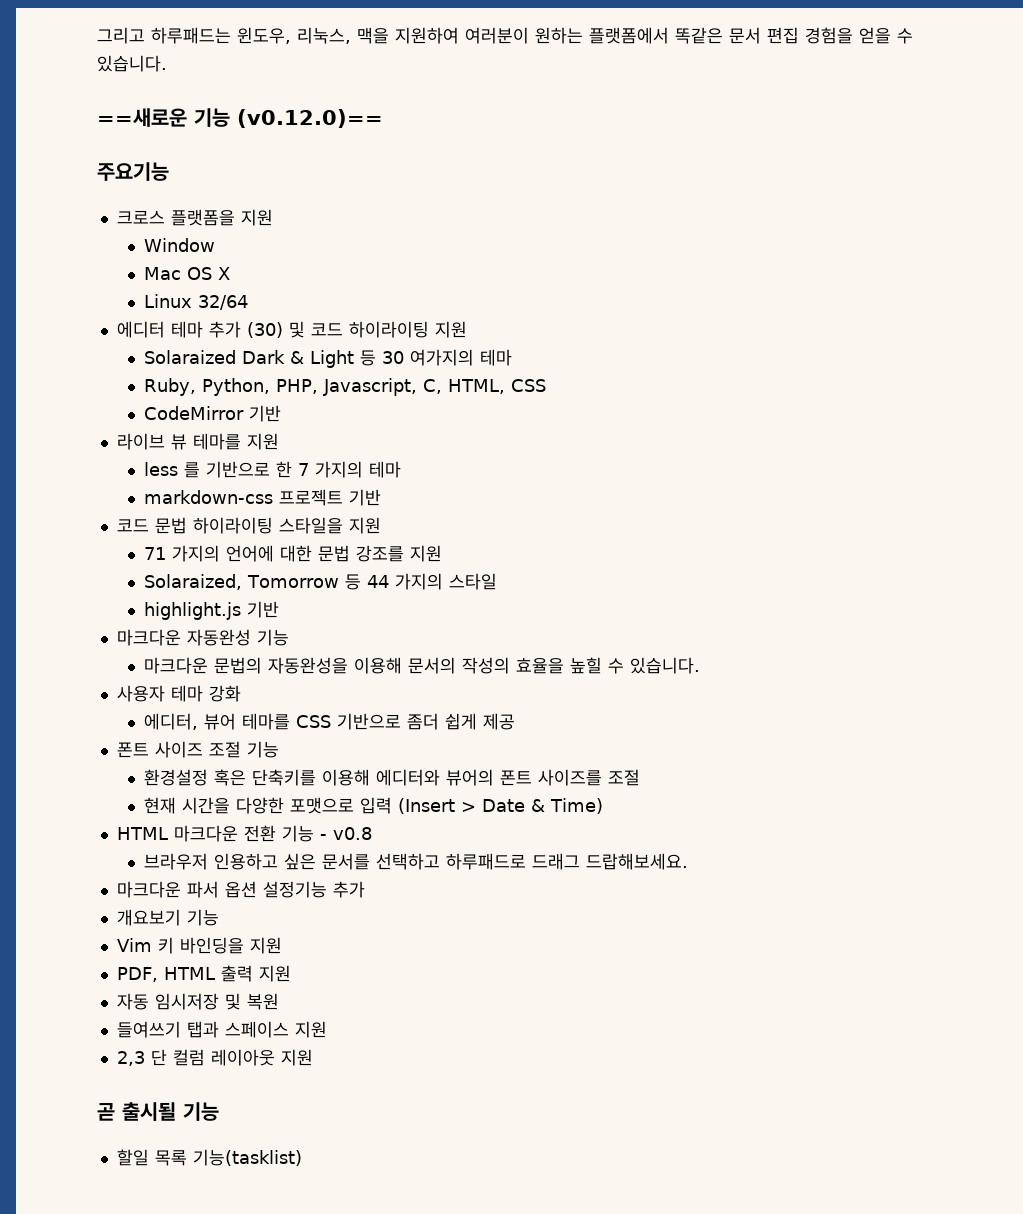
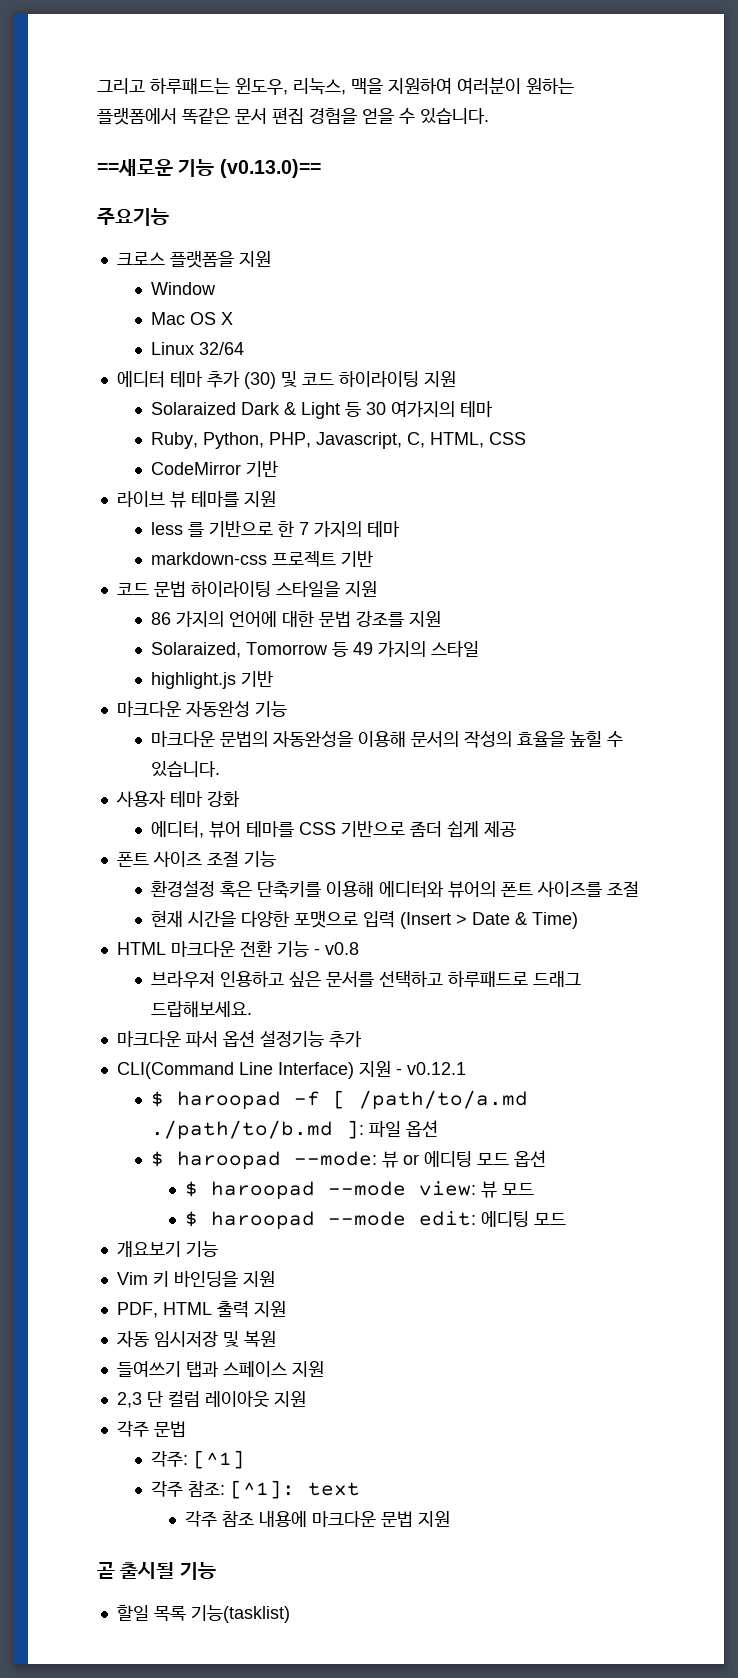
[237,109,383,128] (v0.12.0)== -> [219,159,321,178] (v0.13.0)==
[144,547,167,560] 71 -> [151,612,172,625] 86
[367,575,390,588] 44 -> [353,642,374,655] 49
(365, 889) none -> [116,1061,466,1079] [151,1090,529,1110] [151,1120,439,1140] [151,1150,547,1170] [185,1181,535,1200] [185,1211,567,1230] // CLI(Command Line Interface) 지원 - v0.12.1 // $ haroopad -f [ /path/to/a.md ./path/to/b.md ]: 파일 옵션 // $ haroopad --mode: 뷰 or 에디팅 모드 옵션 // $ haroopad --mode view: 뷰 모드 // $ haroopad --mode edit: 에디팅 모드
(313, 1057) none -> [116,1421,186,1437] [151,1450,246,1469] [151,1480,361,1499] [185,1511,451,1527] // 각주 문법 // 각주: [^1] // 각주 참조: [^1]: text // 각주 참조 내용에 마크다운 문법 지원

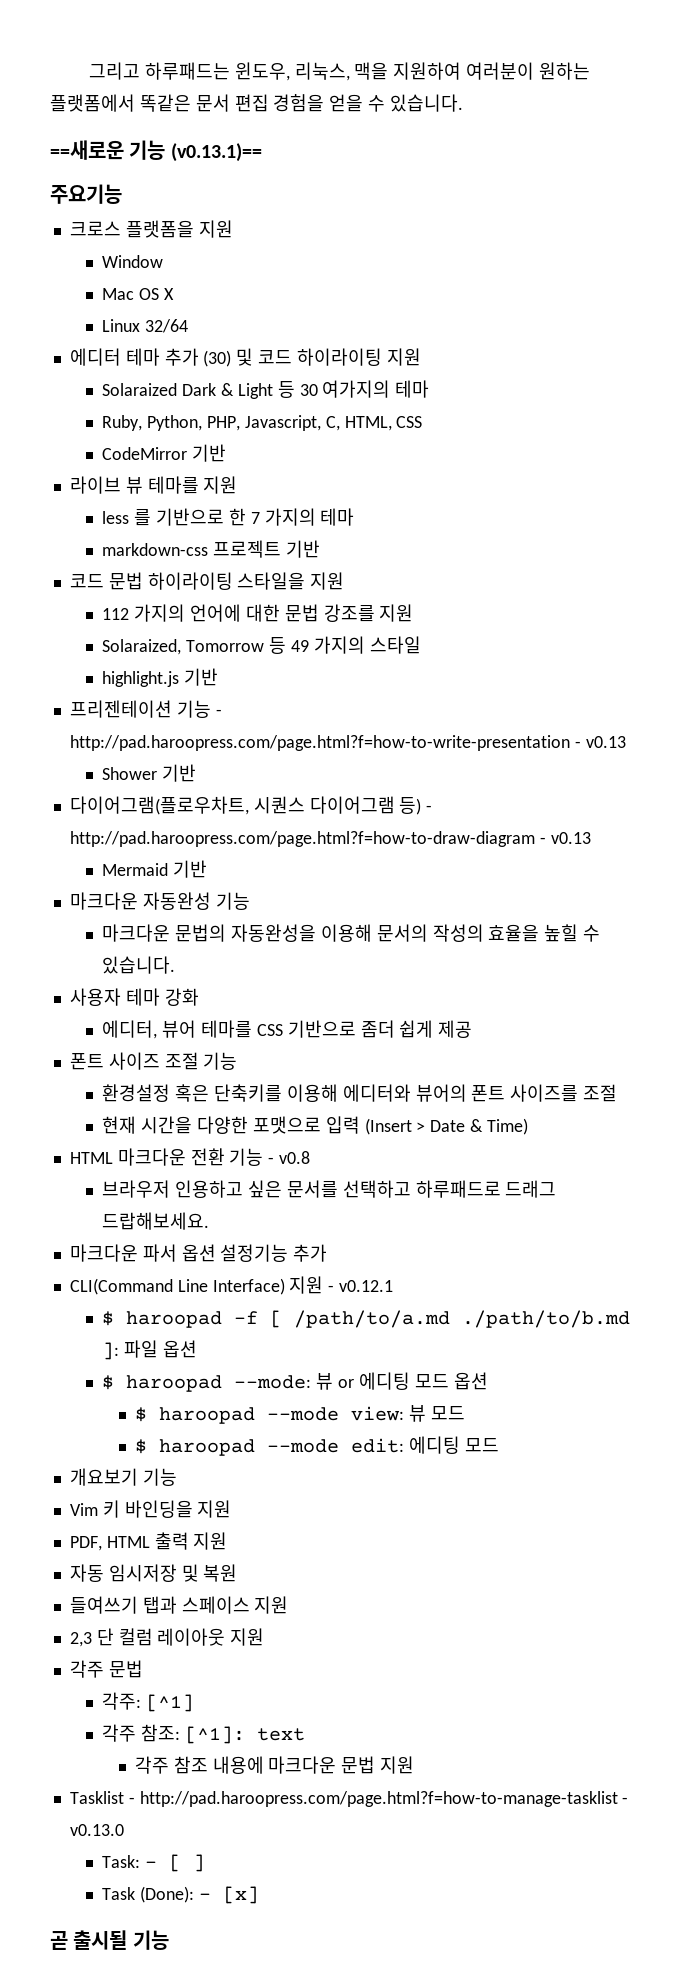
[219,159,321,178] (v0.13.0)== -> [170,143,262,162] (v0.13.1)==
[151,612,172,625] 86 -> [102,608,130,620] 112
(274, 679) none -> [69,700,222,718] [69,735,626,751] [102,764,197,782] [69,796,433,815] [69,831,591,847] [102,860,208,878] // 프리젠테이션 기능 - http://pad.haroopress.com/page.html?f=how-to-write-presentation - v0.13 // Shower 기반 // 다이어그램(플로우차트, 시퀀스 다이어그램 등) - http://pad.haroopress.com/page.html?f=how-to-draw-diagram - v0.13 // Mermaid 기반
(451, 1519) none -> [69,1791,629,1807] [69,1824,124,1836] [102,1854,206,1872] [102,1886,260,1904] // Tasklist - http://pad.haroopress.com/page.html?f=how-to-manage-tasklist - v0.13.0 // Task: - [ ] // Task (Done): - [x]
[116,1605,290,1623] // 할일 목록 기능(tasklist) -> (169, 1940) none

